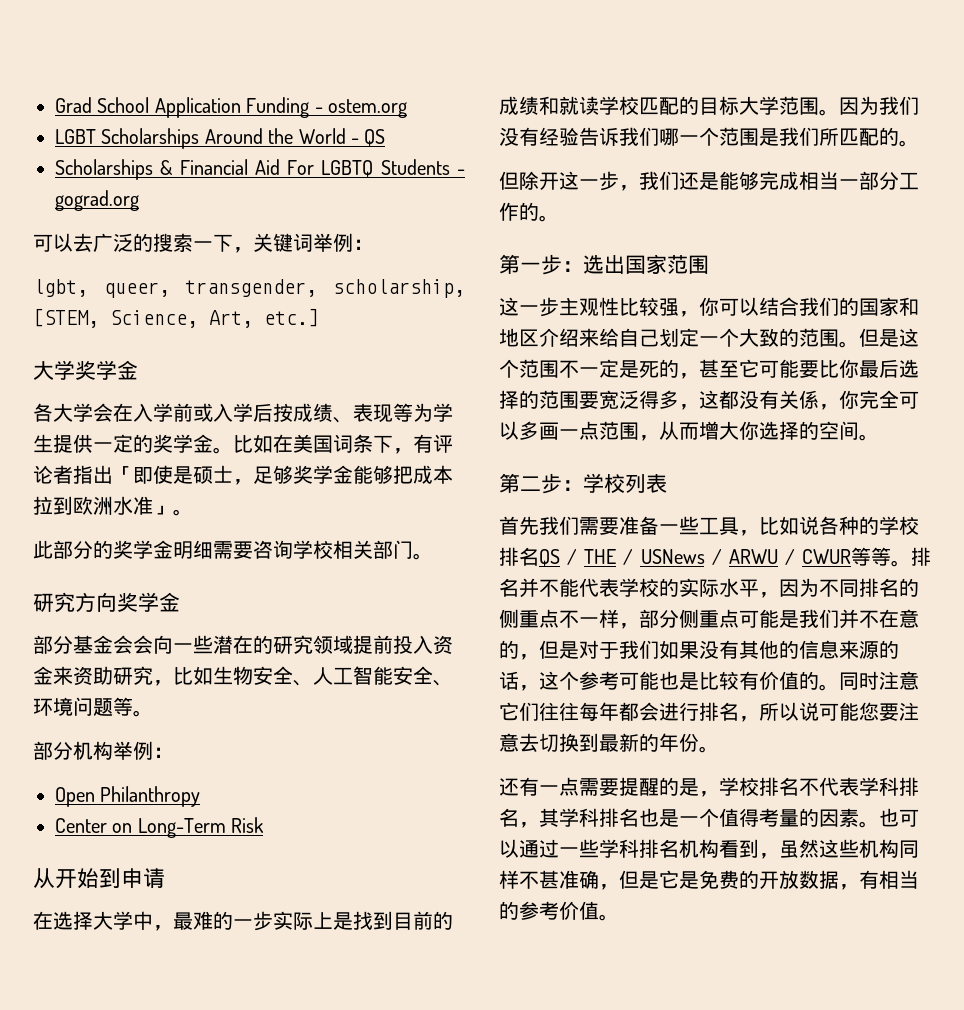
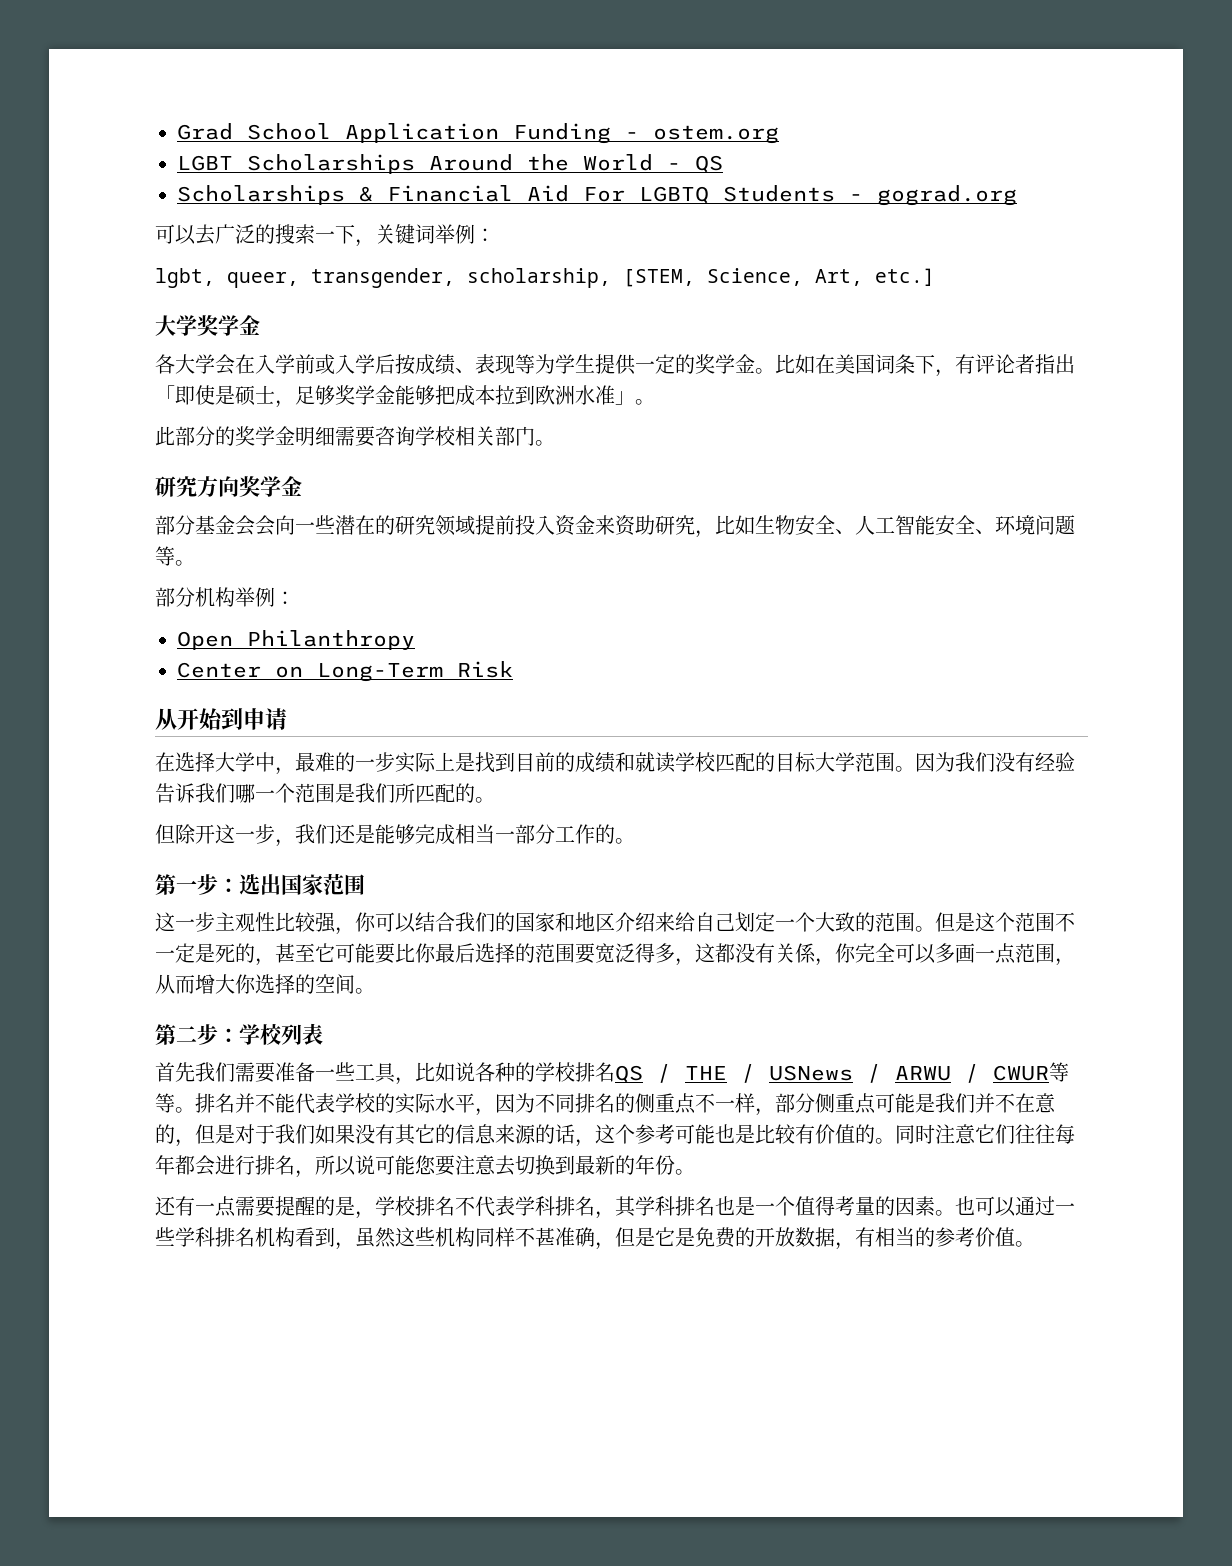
[759,640,779,659] 他 -> [415,1124,435,1143] 它

